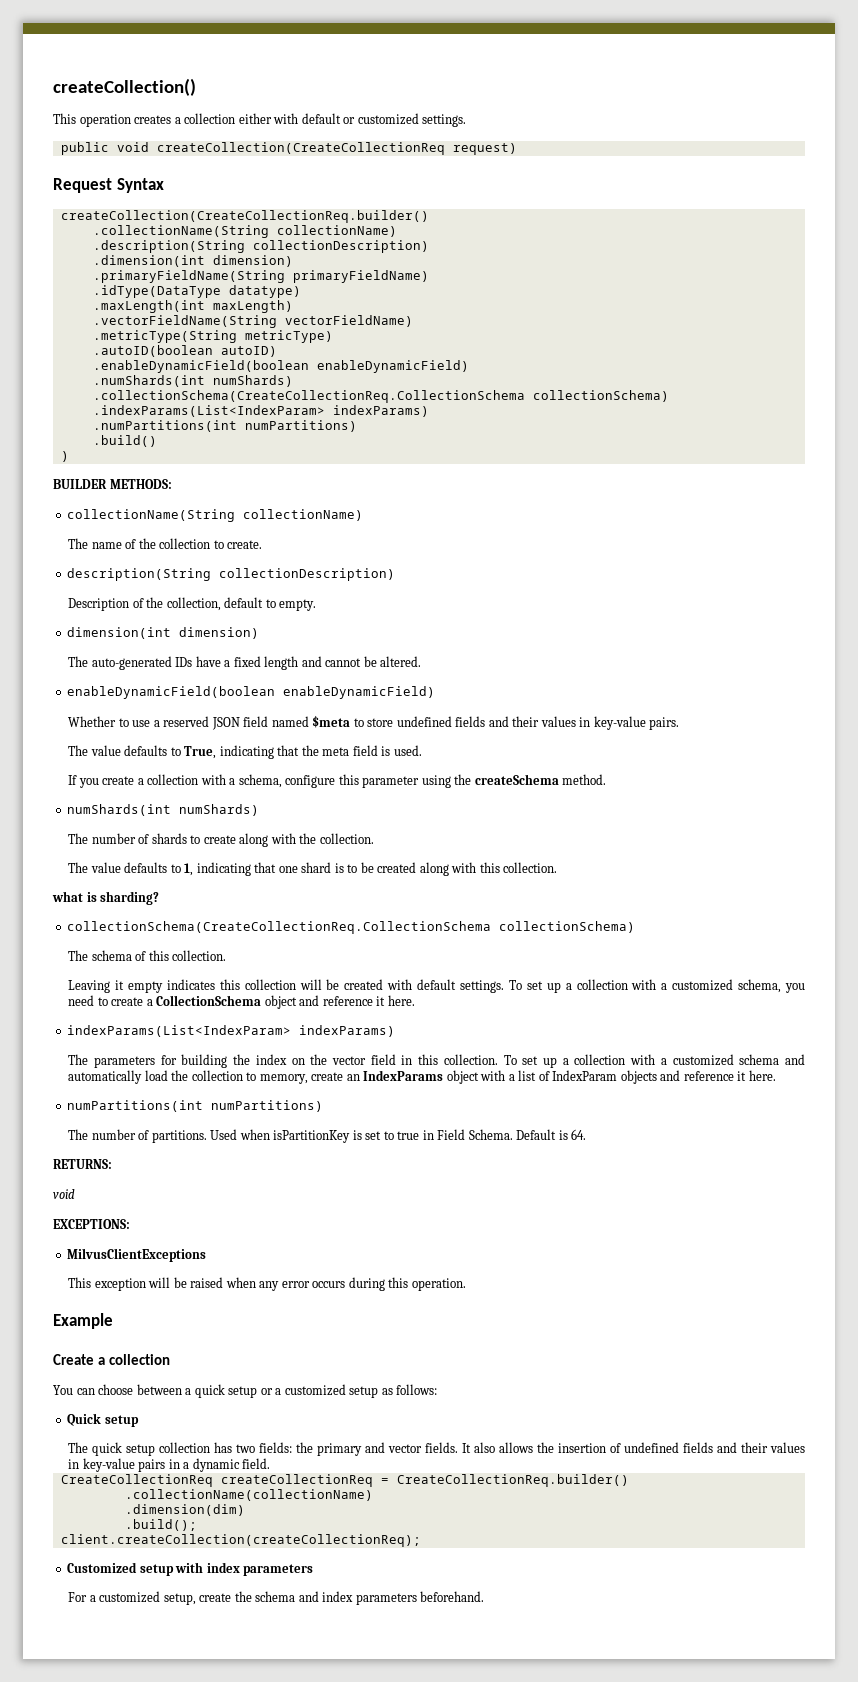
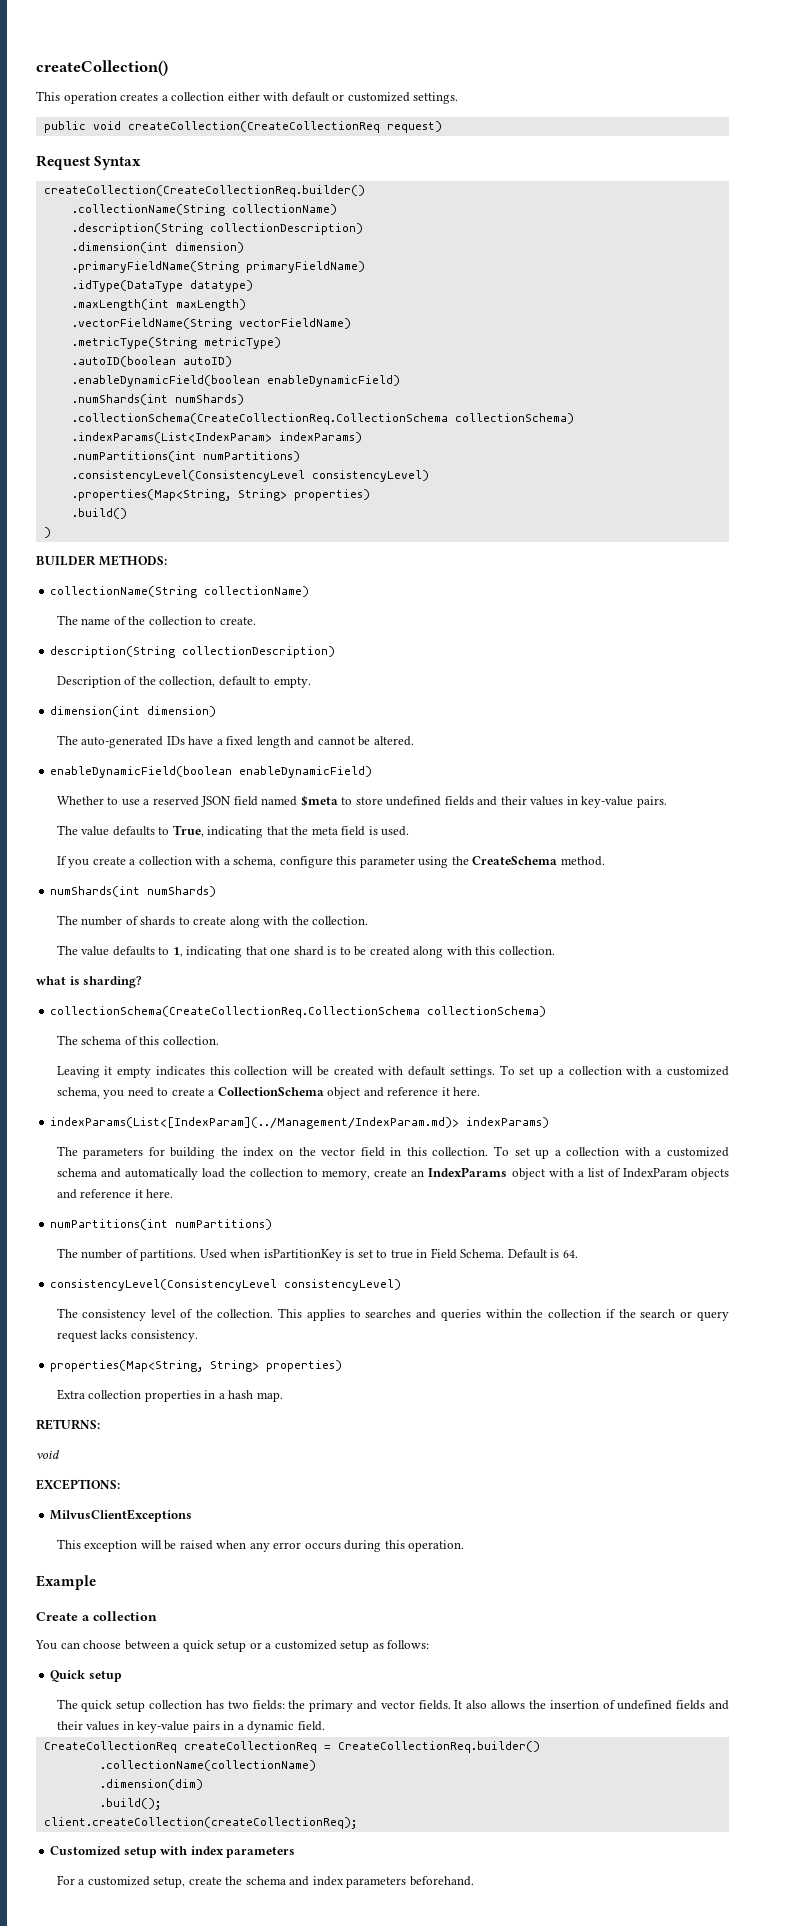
(357, 426) none -> [71,470,429,482] [71,489,370,501] // .consistencyLevel(ConsistencyLevel consistencyLevel) // .properties(Map<String, String> properties)
[474,774,559,785] createSchema -> [472,856,558,865] CreateSchema
[67,1025,292,1037] indexParams(List<IndexParam> -> [50,1117,460,1129] indexParams(List<[IndexParam](../Management/IndexParam.md)>
(587, 1134) none -> [50,1279,402,1291] [56,1308,729,1321] [56,1330,198,1342] [50,1360,343,1372] [56,1389,283,1402] // consistencyLevel(ConsistencyLevel consistencyLevel) // The consistency level of the collection. This applies to searches and queries within the collection if the search or query request lacks consistency. // properties(Map<String, String> properties) // Extra collection properties in a hash map.

